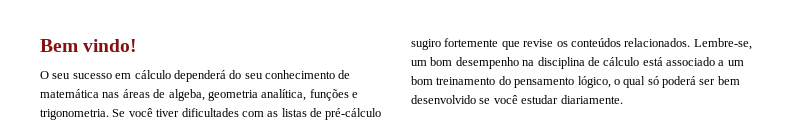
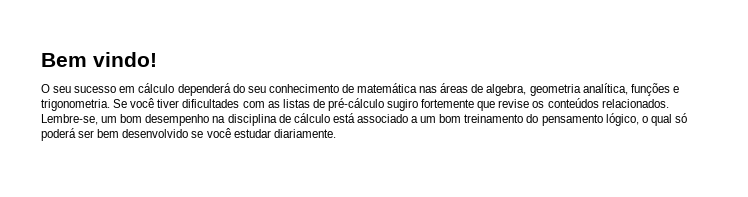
[168,89,205,101] algeba, -> [486,84,527,96] algebra,

